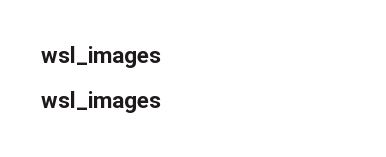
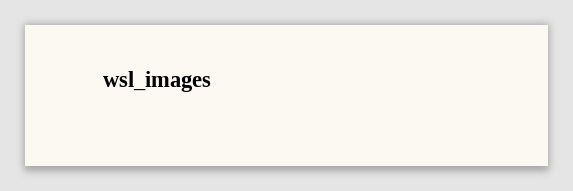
[41,46,161,68] [41,91,161,113] wsl_images // wsl_images -> [103,71,211,92] wsl_images

